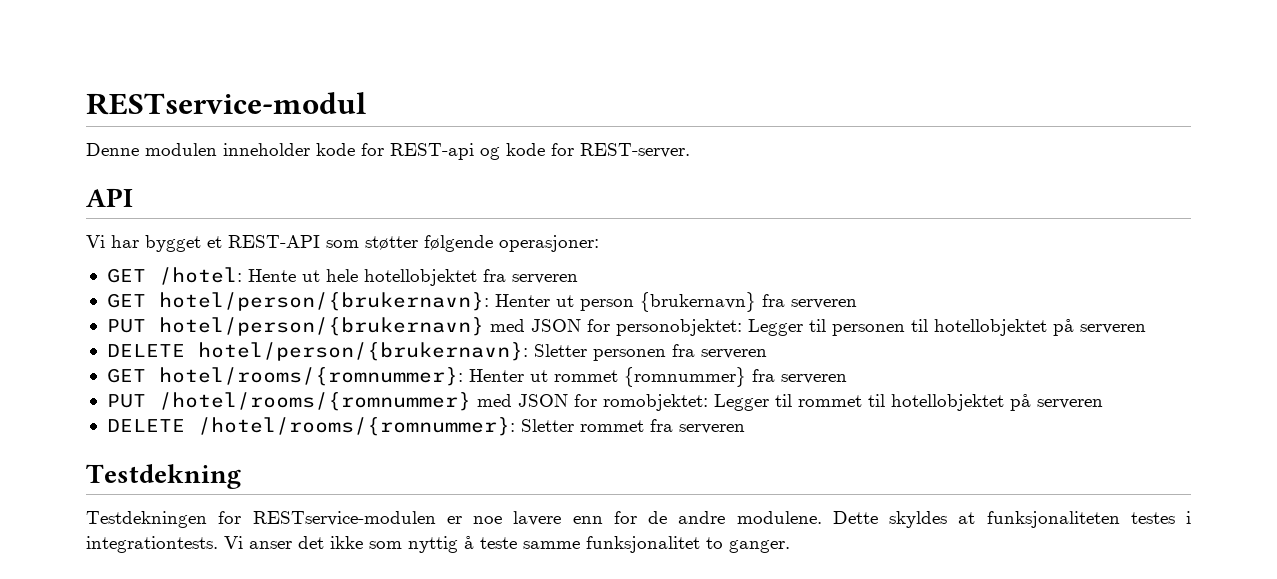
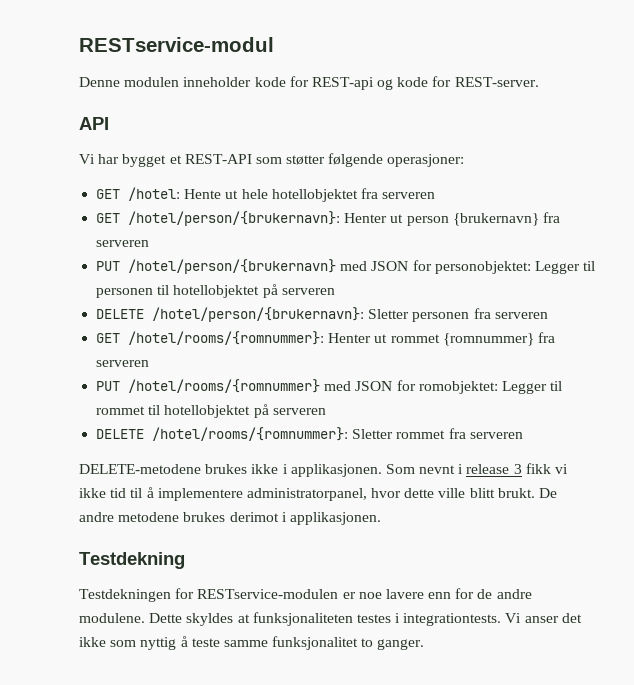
[158,292,489,311] hotel/person/{brukernavn}: -> [128,211,341,226] /hotel/person/{brukernavn}:
[158,317,484,336] hotel/person/{brukernavn} -> [128,259,337,274] /hotel/person/{brukernavn}
[197,342,528,361] hotel/person/{brukernavn}: -> [152,307,365,322] /hotel/person/{brukernavn}:
[158,367,463,386] hotel/rooms/{romnummer}: -> [128,331,325,345] /hotel/rooms/{romnummer}:
(745, 429) none -> [79,463,569,477] [79,487,558,501] [79,512,381,525] // DELETE-metodene brukes ikke i applikasjonen. Som nevnt i release 3 fikk vi ikke tid til å implementere administratorpanel, hvor dette ville blitt brukt. De andre metodene brukes derimot i applikasjonen.

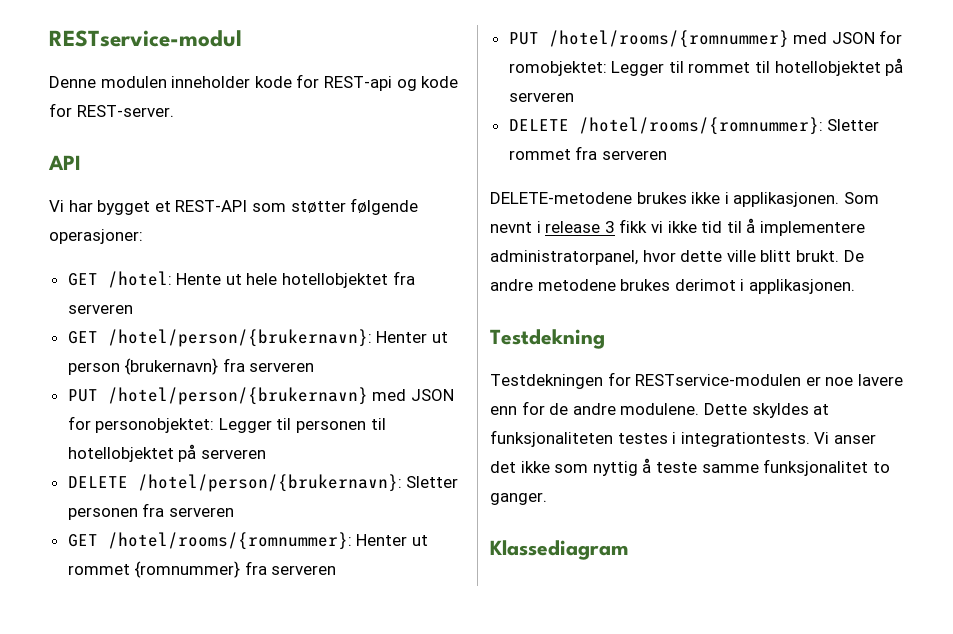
(425, 644) none -> [490,540,628,560] // Klassediagram

